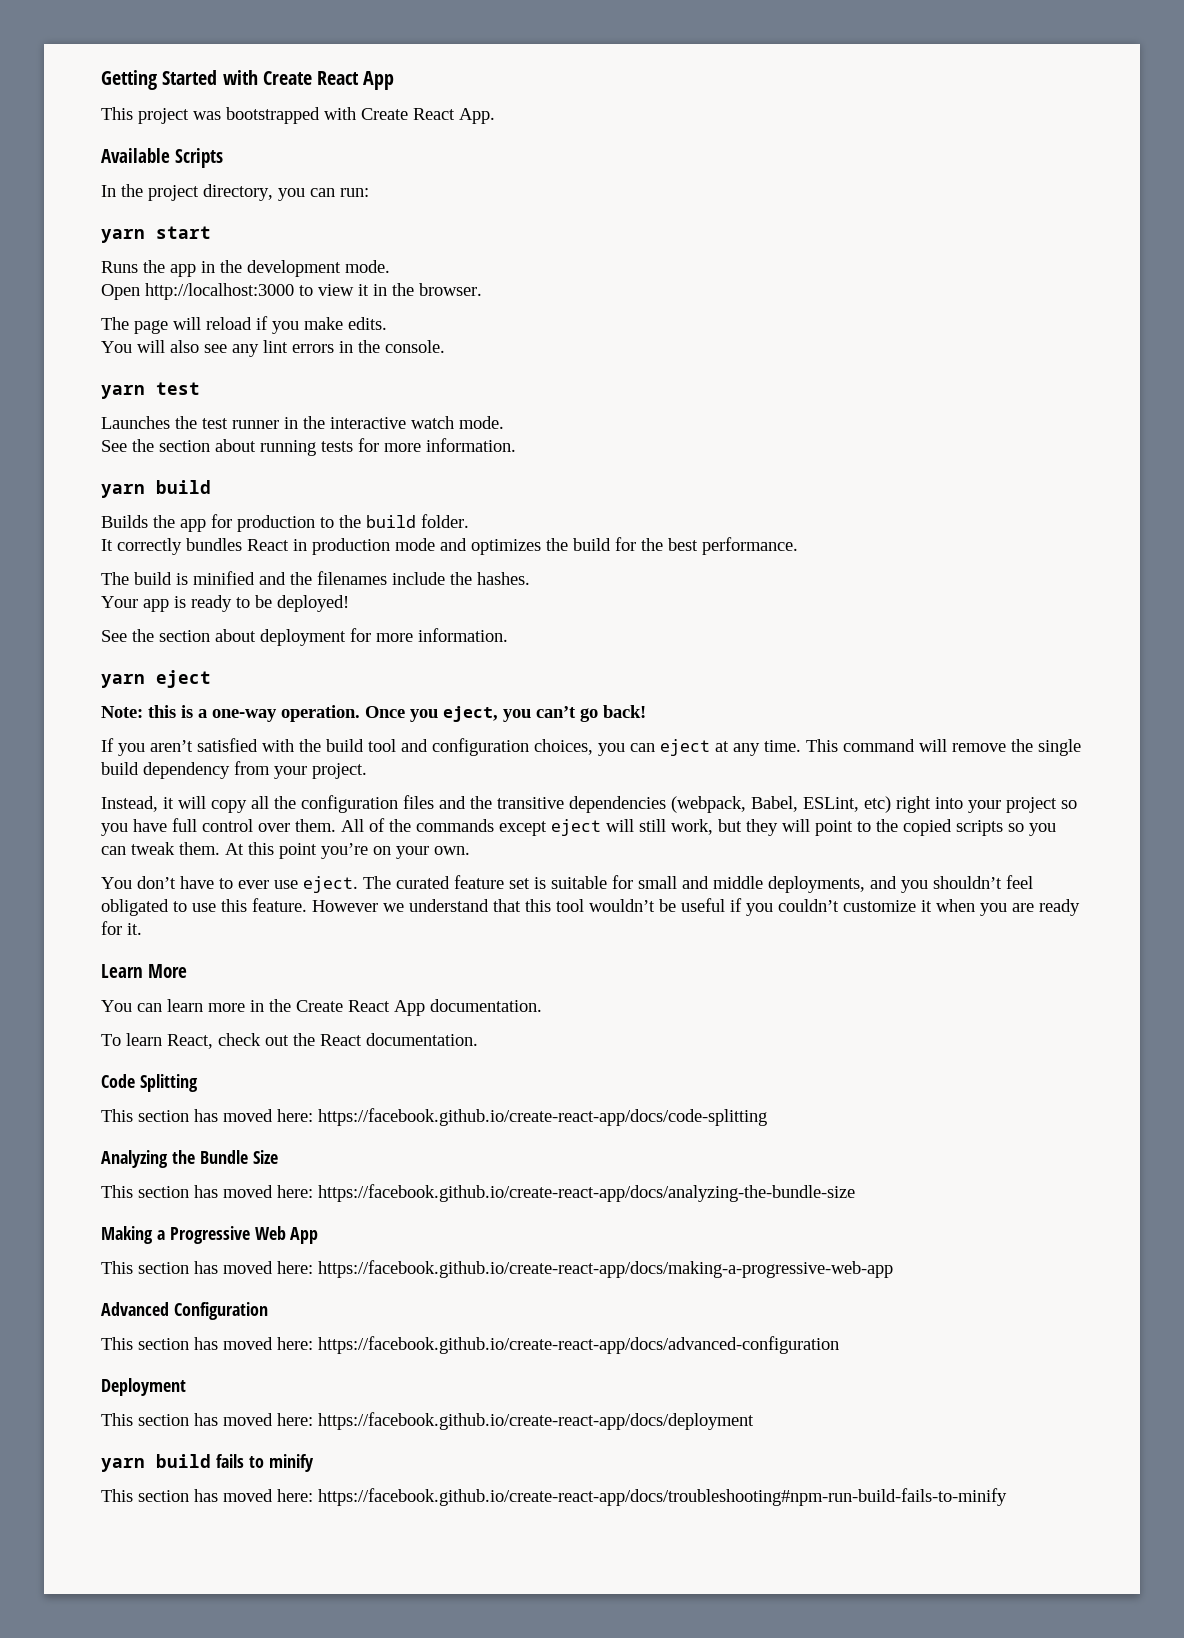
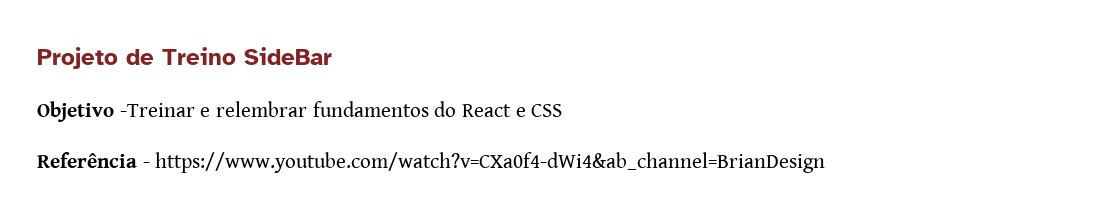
[101,70,395,90] [101,107,495,124] [101,148,223,168] [101,184,369,201] [101,226,211,243] [101,260,390,277] [101,283,482,300] [101,316,387,334] [101,340,445,357] [101,382,200,399] [101,416,504,429] [101,438,516,456] [101,480,211,498] [101,514,469,532] [101,537,798,555] [101,571,530,585] [101,595,349,612] [101,628,508,646] [101,670,211,688] [101,705,646,722] [101,738,1081,756] [101,761,367,779] [101,795,1077,813] [101,818,1056,836] [101,842,470,859] [101,875,1033,893] [101,898,1080,916] [101,921,142,935] [101,964,187,978] [101,999,542,1016] [101,1033,478,1049] [101,1074,198,1092] [101,1108,767,1126] [101,1150,278,1168] [101,1184,855,1202] [101,1226,319,1244] [101,1260,893,1278] [101,1302,268,1320] [101,1336,839,1354] [101,1378,186,1396] [101,1412,754,1430] [101,1454,314,1472] [101,1488,1007,1506] Getting Started with Create React App // This project was bootstrapped with Create React App. // Available Scripts // In the project directory, you can run: // yarn start // Runs the app in the development mode. // Open http://localhost:3000 to view it in the browser. // The page will reload if you make edits. // You will also see any lint errors in the console. // yarn test // Launches the test runner in the interactive watch mode. // See the section about running tests for more information. // yarn build // Builds the app for production to the build folder. // It correctly bundles React in production mode and optimizes the build for the best performance. // The build is minified and the filenames include the hashes. // Your app is ready to be deployed! // See the section about deployment for more information. // yarn eject // Note: this is a one-way operation. Once you eject, you can’t go back! // If you aren’t satisfied with the build tool and configuration choices, you can eject at any time. This command will remove the single build dependency from your project. // Instead, it will copy all the configuration files and the transitive dependencies (webpack, Babel, ESLint, etc) right into your project so you have full control over them. All of the commands except eject will still work, but they will point to the copied scripts so you can tweak them. At this point you’re on your own. // You don’t have to ever use eject. The curated feature set is suitable for small and middle deployments, and you shouldn’t feel obligated to use this feature. However we understand that this tool wouldn’t be useful if you couldn’t customize it when you are ready for it. // Learn More // You can learn more in the Create React App documentation. // To learn React, check out the React documentation. // Code Splitting // This section has moved here: https://facebook.github.io/create-react-app/docs/code-splitting // Analyzing the Bundle Size // This section has moved here: https://facebook.github.io/create-react-app/docs/analyzing-the-bundle-size // Making a Progressive Web App // This section has moved here: https://facebook.github.io/create-react-app/docs/making-a-progressive-web-app // Advanced Configuration // This section has moved here: https://facebook.github.io/create-react-app/docs/advanced-configuration // Deployment // This section has moved here: https://facebook.github.io/create-react-app/docs/deployment // yarn build fails to minify // This section has moved here: https://facebook.github.io/create-react-app/docs/troubleshooting#npm-run-build-fails-to-minify -> [37,47,332,69] [37,101,563,122] [37,152,826,173] Projeto de Treino SideBar // Objetivo -Treinar e relembrar fundamentos do React e CSS // Referência - https://www.youtube.com/watch?v=CXa0f4-dWi4&ab_channel=BrianDesign

